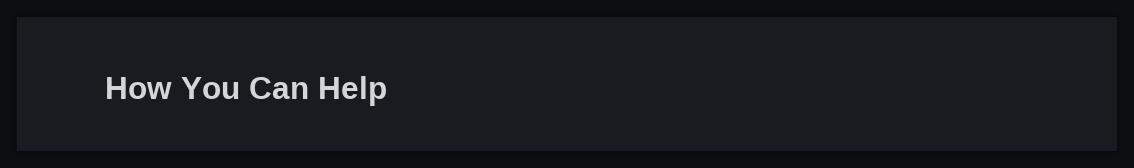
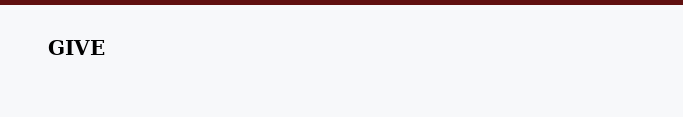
[105,76,387,106] How You Can Help -> [48,40,105,55] GIVE

